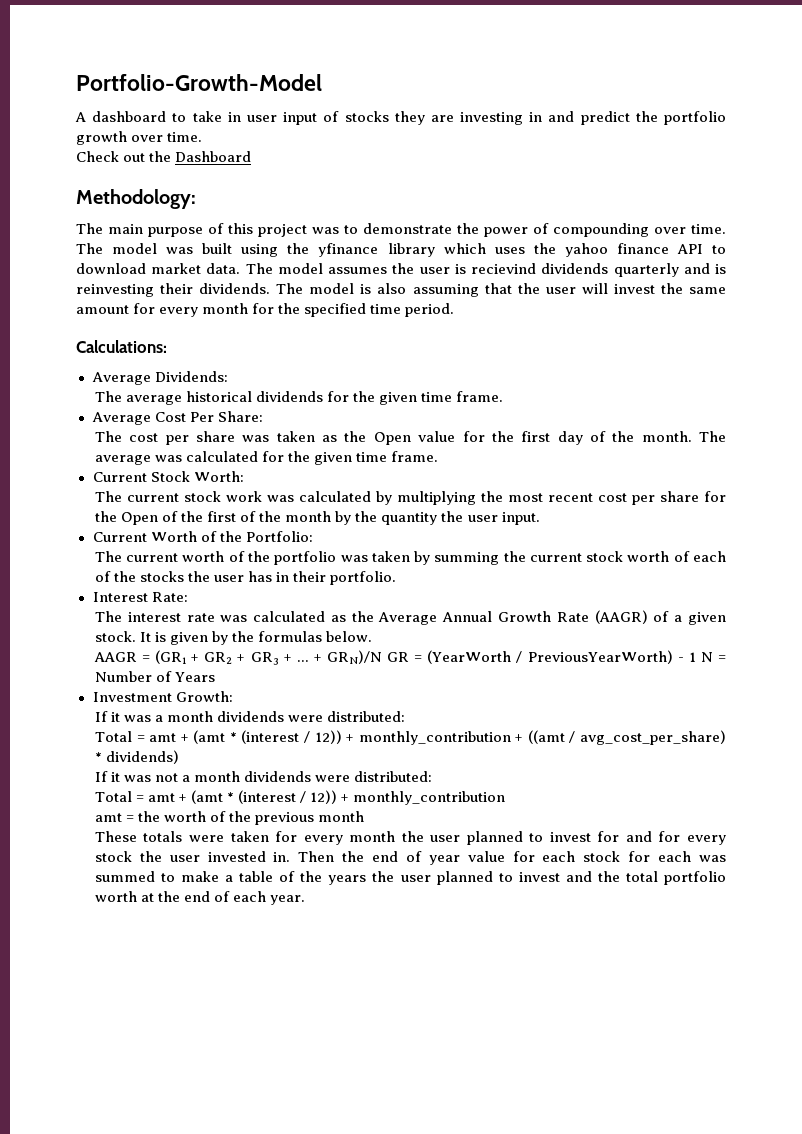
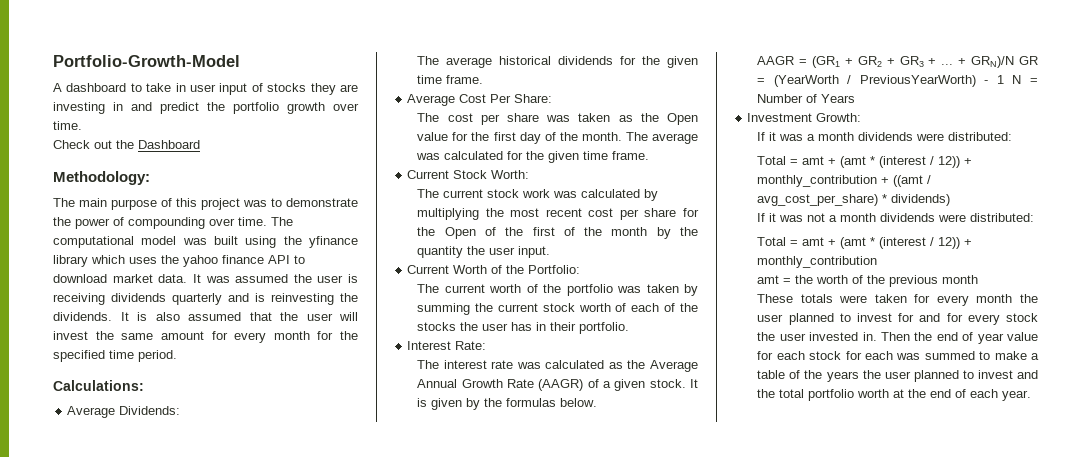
(103, 248) none -> [53,236,134,248] computational
[245,263,388,274] The model assumes -> [192,274,289,283] It was assumed
[471,263,537,274] recievind -> [53,293,105,305] receiving
[160,283,355,294] their dividends. The model -> [340,293,358,302] [53,312,129,321] the dividends. It
[412,284,479,297] assuming -> [188,312,241,321] assumed

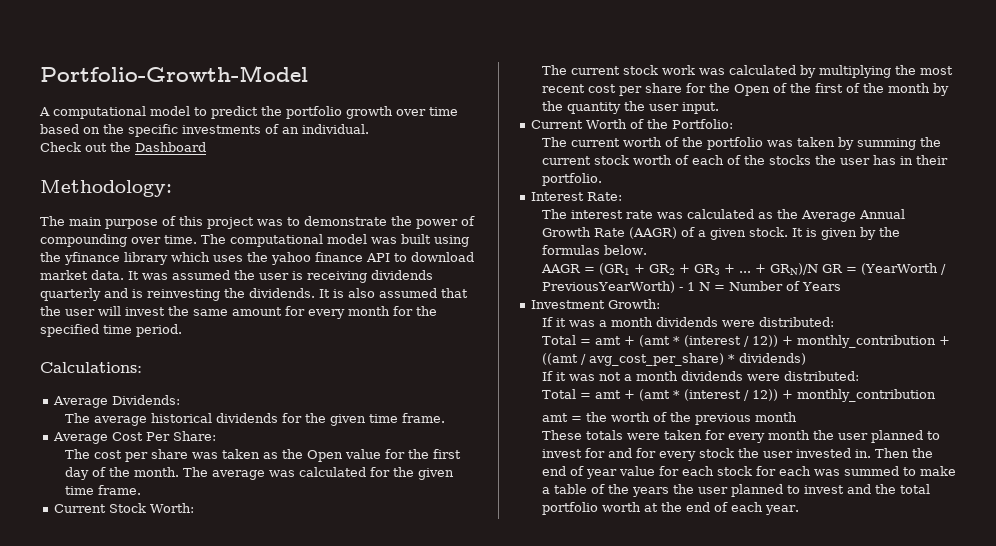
[66,83,358,95] [53,102,152,114] dashboard to take in user input of stocks they are investing in and -> [53,106,207,119] computational model to
[53,121,82,130] time. -> [429,107,458,116] [40,124,369,137] time based on the specific investments of an individual.

